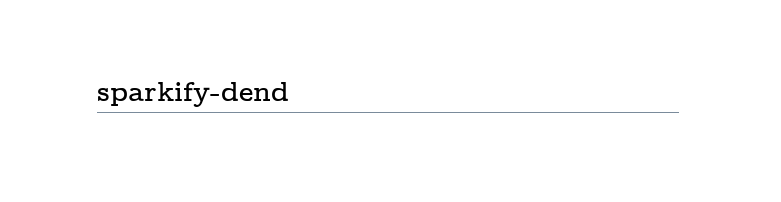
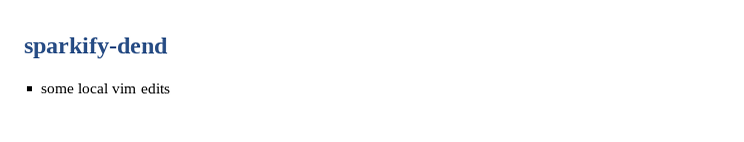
(289, 94) none -> [40,83,170,94] // some local vim edits

